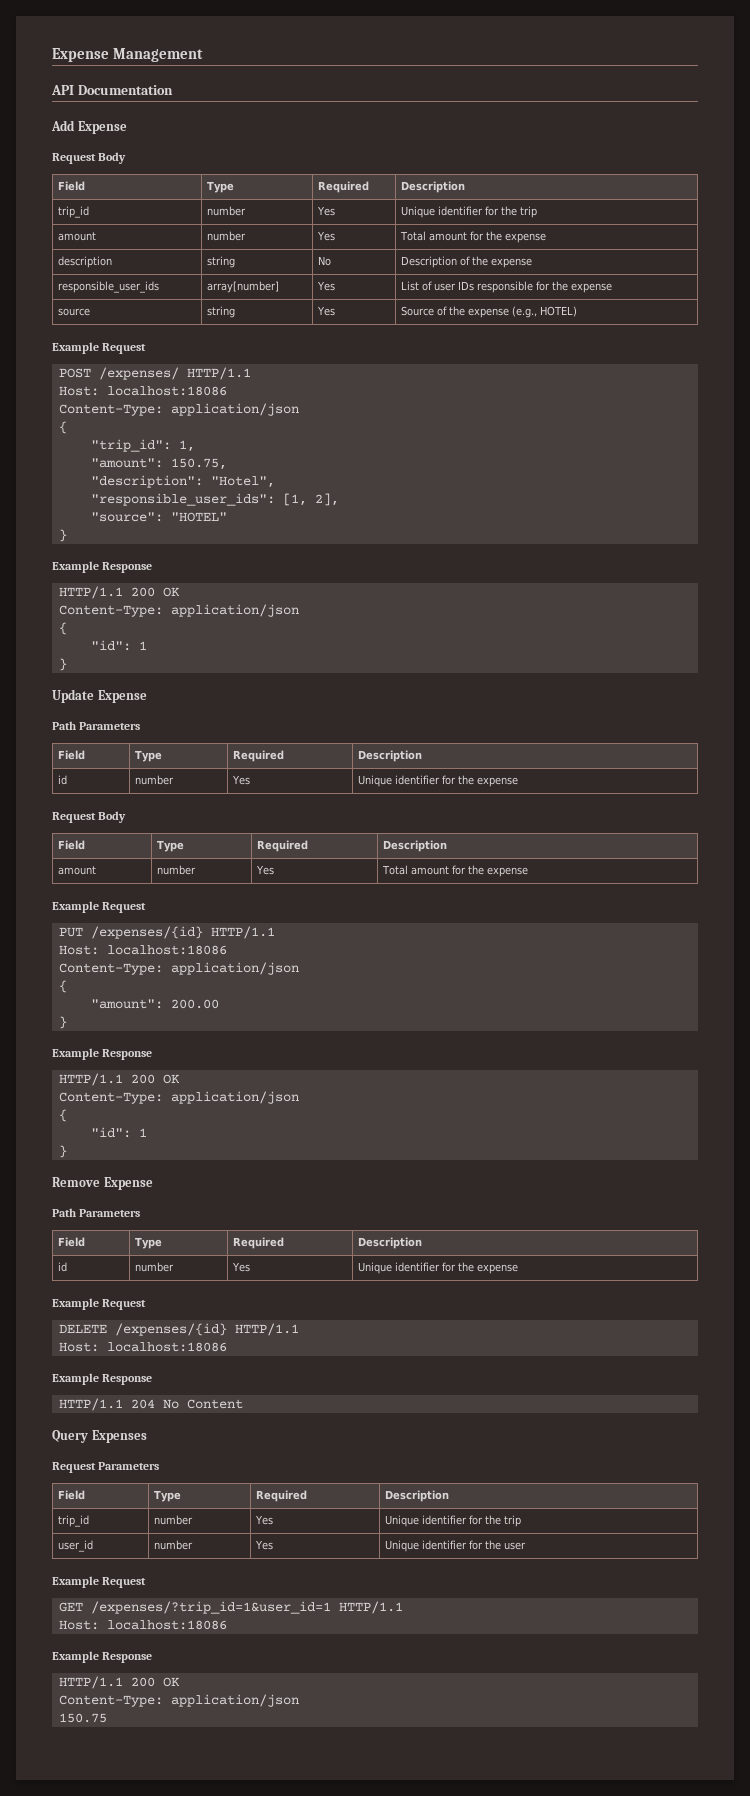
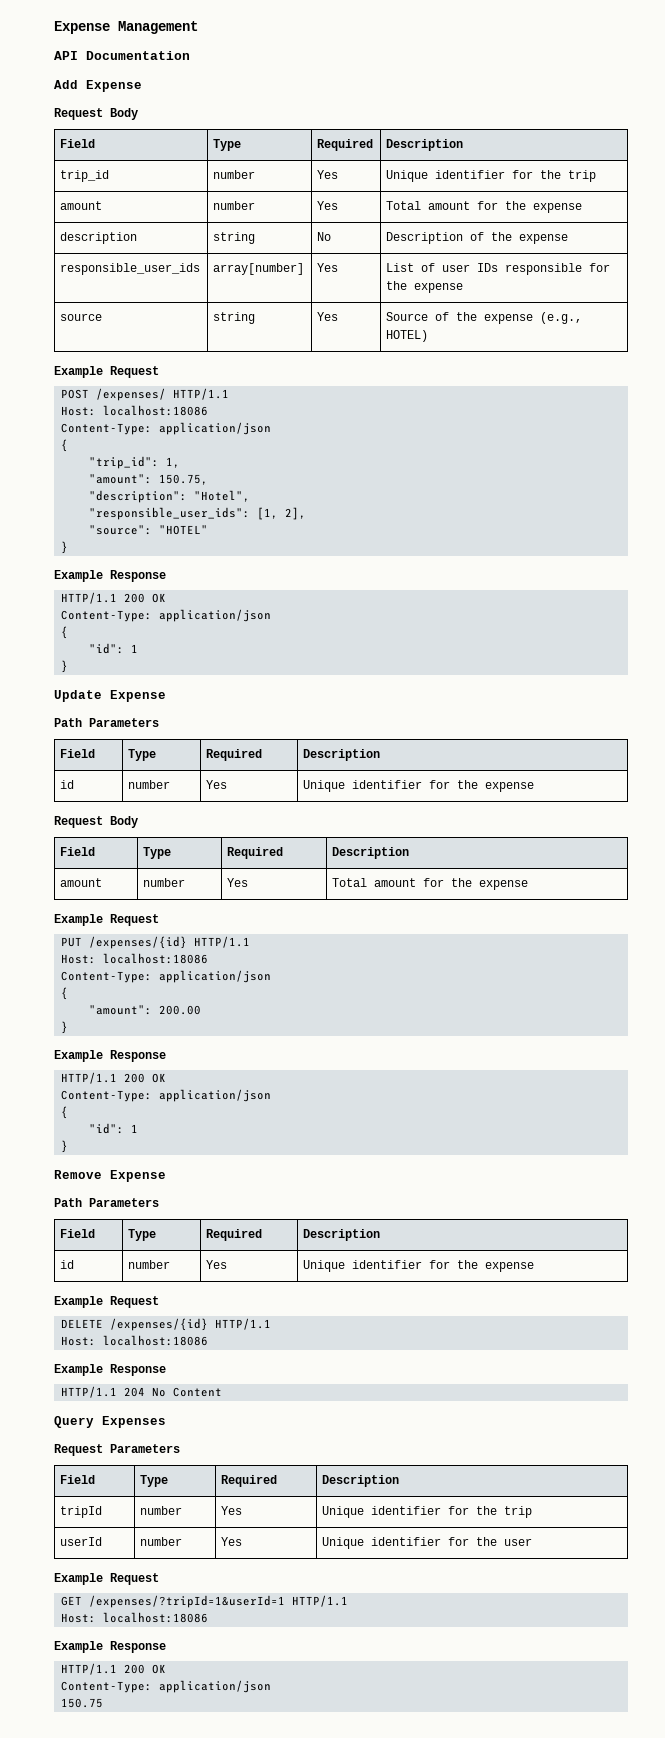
[57,1515,89,1527] [153,1515,193,1525] [254,1515,273,1525] [384,1515,521,1527] [57,1540,93,1552] trip_id | number | Yes | Unique identifier for the trip // user_id -> [60,1506,103,1518] [140,1506,183,1515] [221,1506,243,1515] [322,1506,533,1518] [60,1537,103,1546] tripId | number | Yes | Unique identifier for the trip // userId
[90,1601,331,1614] /expenses/?trip_id=1&user_id=1 -> [89,1595,286,1608] /expenses/?tripId=1&userId=1

